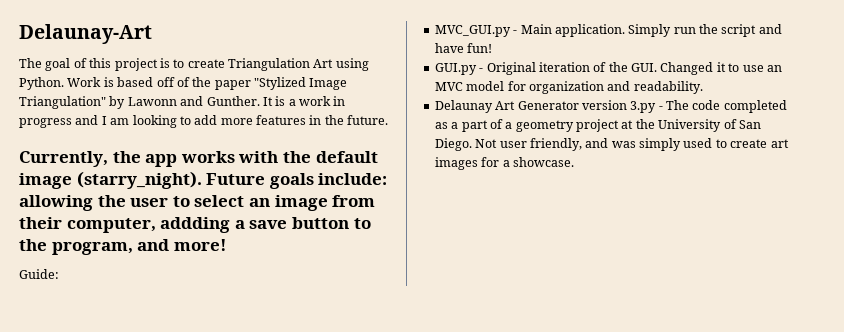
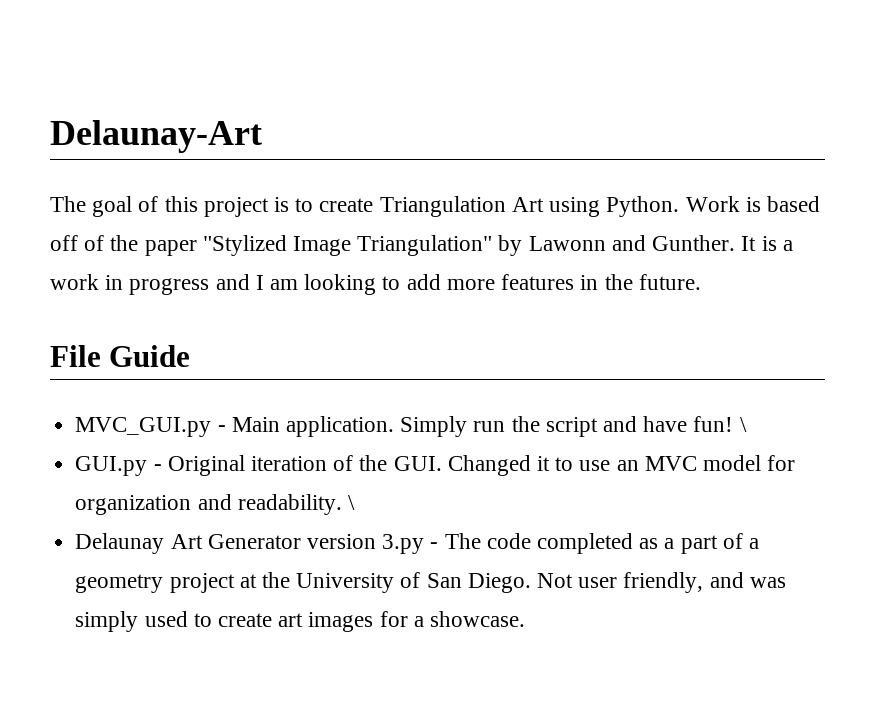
[19,151,378,167] [19,171,388,189] [19,195,376,211] [19,217,371,233] [19,239,227,255] [19,269,59,279] Currently, the app works with the default image (starry_night). Future goals include: allowing the user to select an image from their computer, addding a save button to the program, and more! // Guide: -> [50,345,191,367] File Guide
(493, 48) none -> [739,417,747,432] \
(703, 87) none -> [347,495,355,510] \

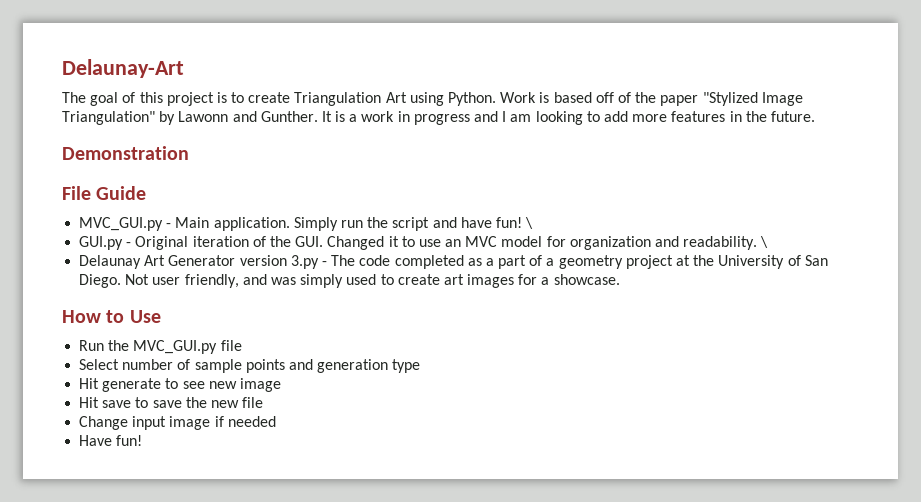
(701, 282) none -> [62,146,189,160] // Demonstration
(525, 619) none -> [62,310,161,323] [79,340,242,354] [79,359,421,373] [79,378,281,392] [79,397,264,408] [79,416,276,430] [79,435,143,446] // How to Use // Run the MVC_GUI.py file // Select number of sample points and generation type // Hit generate to see new image // Hit save to save the new file // Change input image if needed // Have fun!

